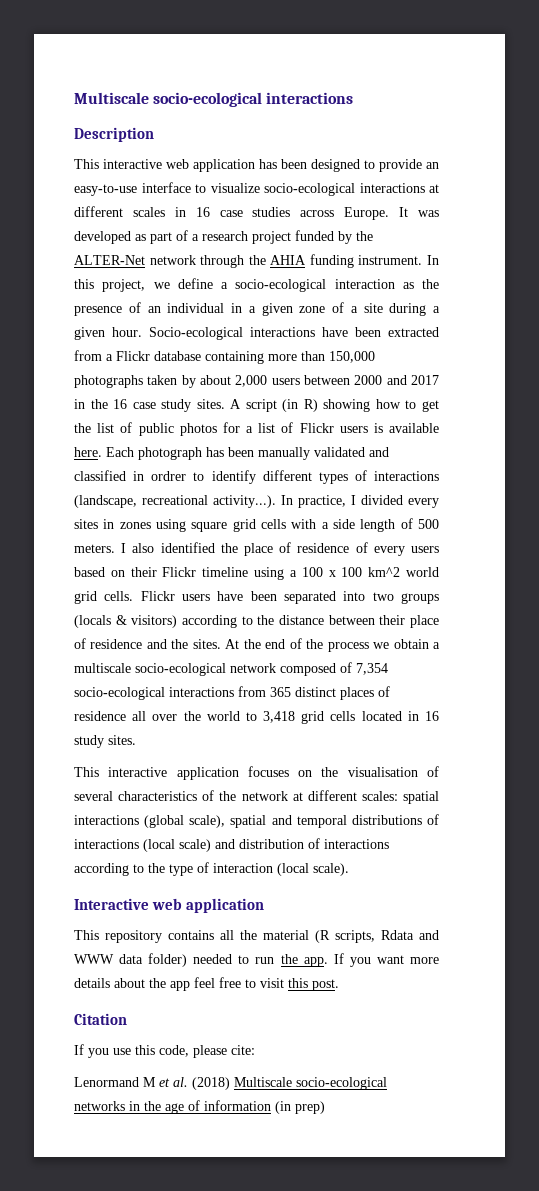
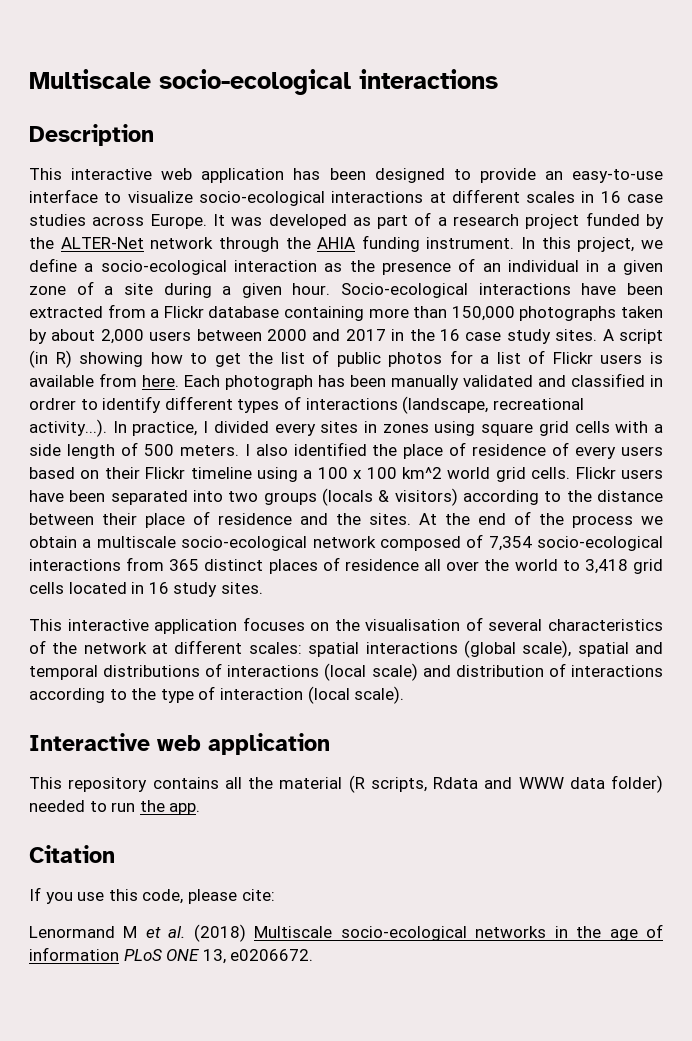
(440, 428) none -> [99,373,137,387] from
[333,953,439,967] [74,977,339,991] If you want more details about the app feel free to visit this post. -> (201, 809) none
[275,1101,325,1114] (in prep) -> [123,949,314,964] PLoS ONE 13, e0206672.

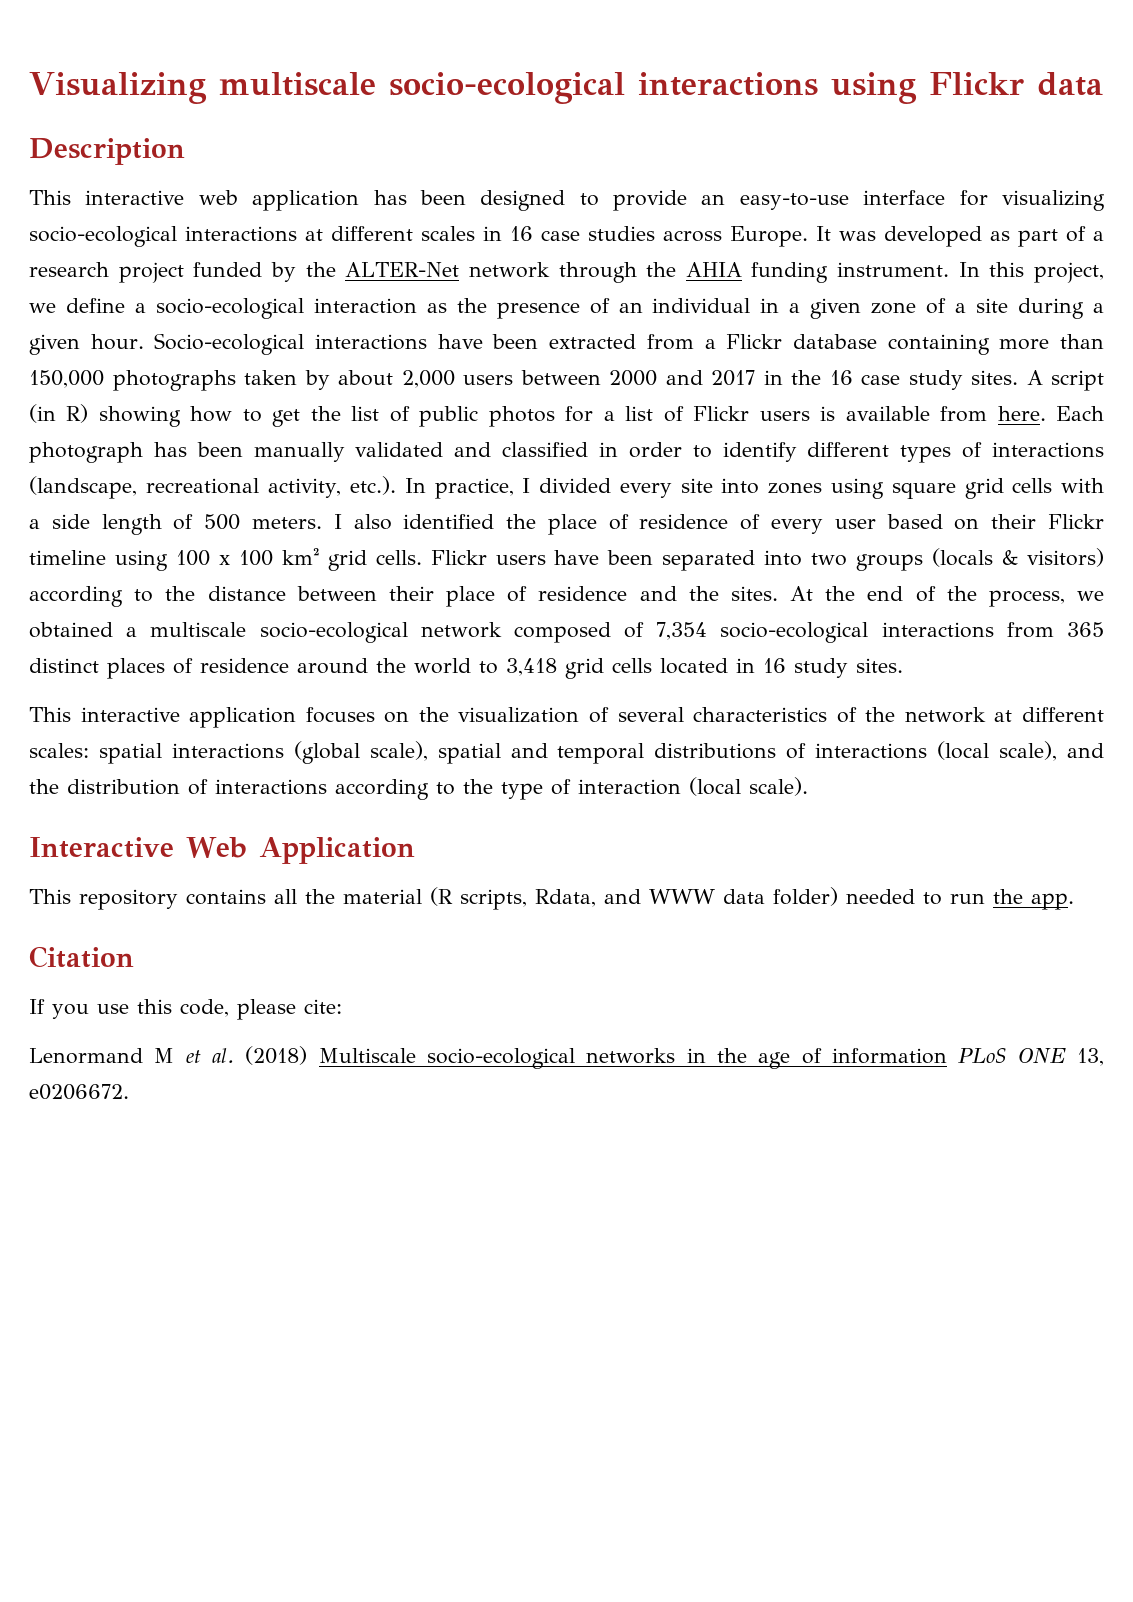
[29,69,498,95] Multiscale socio-ecological interactions -> [29,72,1103,104] Visualizing multiscale socio-ecological interactions using Flickr data
[104,191,193,203] to visualize -> [959,190,1105,211] for visualizing
[29,398,76,410] ordrer -> [628,442,682,458] order
[29,419,107,437] activity...). -> [267,476,397,498] activity, etc.).
[320,421,378,433] sites in -> [680,478,760,494] site into
[621,446,664,456] users -> [834,519,876,529] user
[303,470,313,479] a -> (168, 560) none
[401,467,491,479] km^2 world -> [281,547,319,565] km²
[572,515,663,528] [29,536,77,548] process we obtain -> [988,590,1104,607] [29,622,113,638] process, we obtained
[424,559,480,571] all over -> [297,658,368,674] around
[365,619,461,631] visualisation -> [458,707,580,723] visualization
[371,663,451,681] scale) and -> [999,741,1104,761] [29,779,59,794] scale), and the
[157,733,330,755] web application -> [185,837,415,864] Web Application
[433,777,478,789] Rdata -> [535,889,596,907] Rdata,

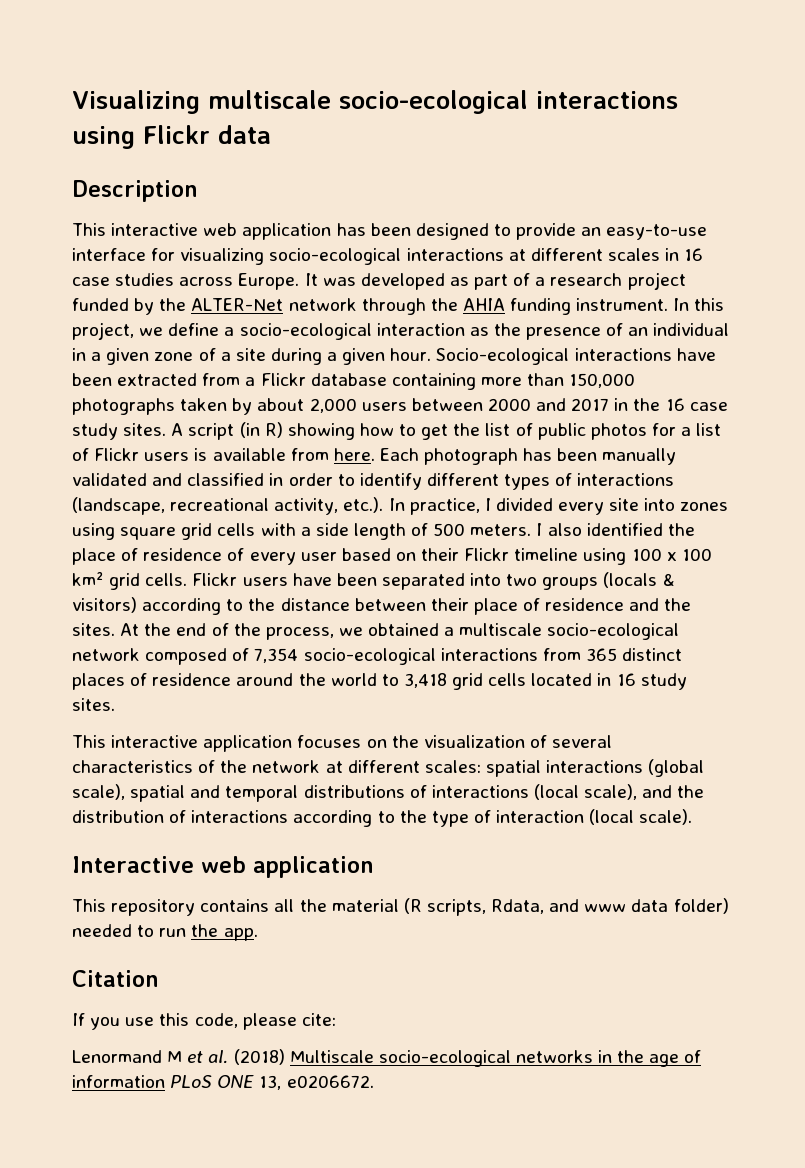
[185,837,415,864] Web Application -> [201,856,374,878] web application
[649,889,715,904] WWW -> [584,904,627,912] www

